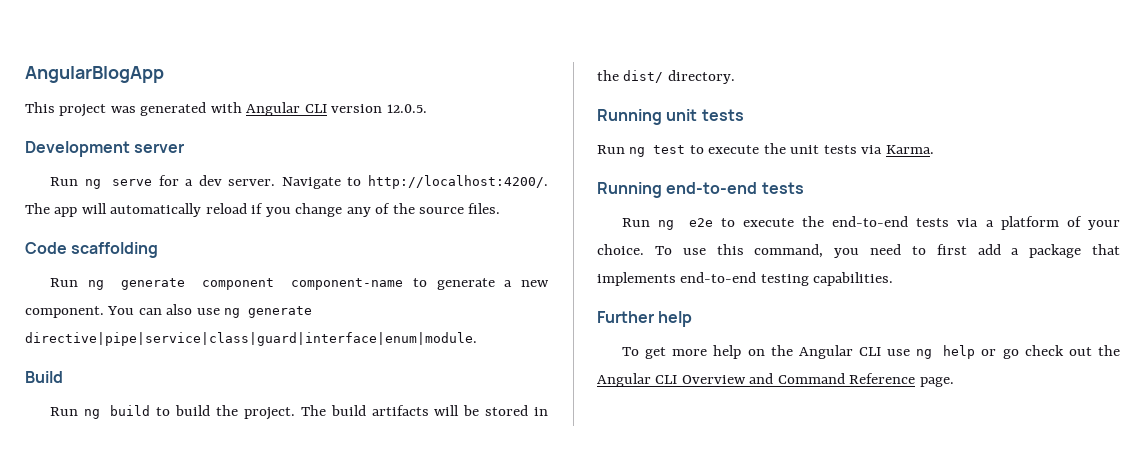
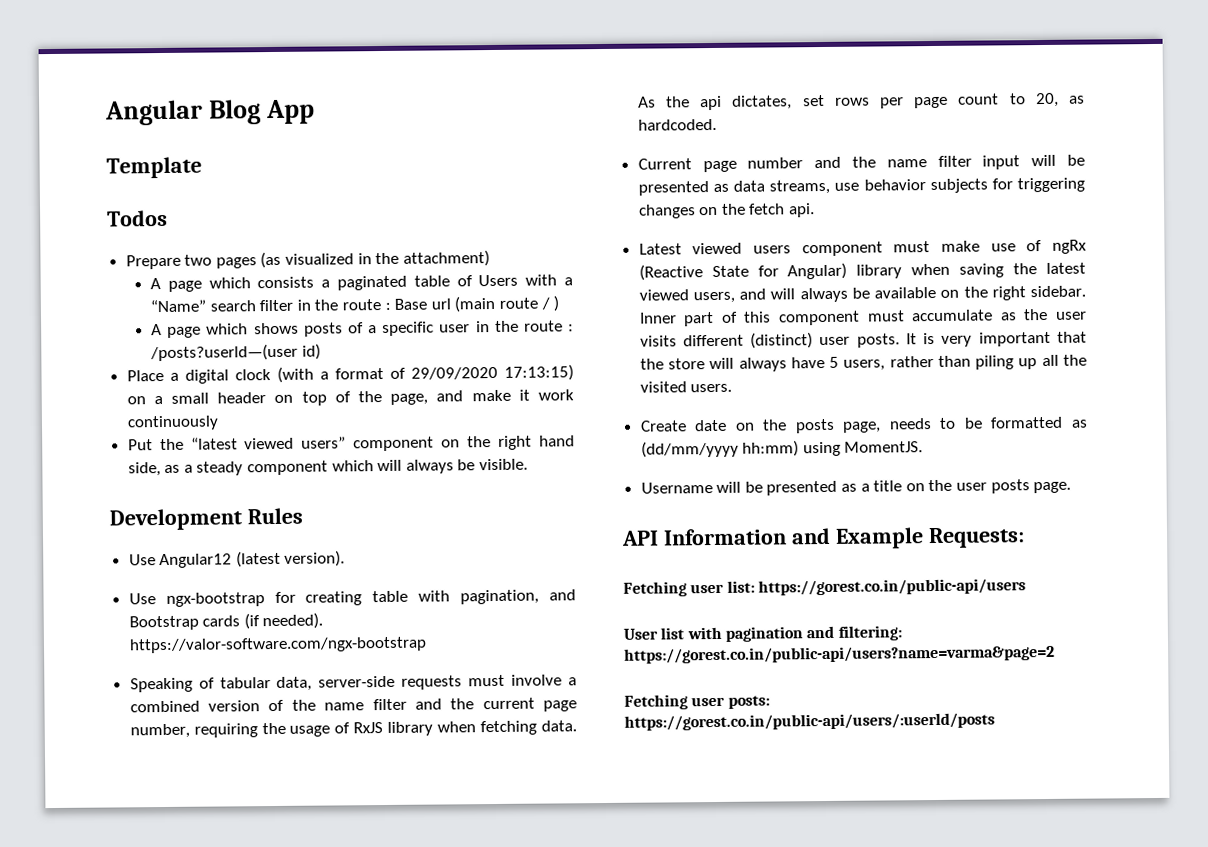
[25,66,164,83] [25,102,427,117] [25,141,185,157] [49,175,548,189] [25,203,501,217] [25,242,159,258] [49,278,549,290] [25,304,313,318] [25,332,477,346] [25,371,63,383] [49,405,549,420] [597,70,735,84] [597,109,744,125] [597,143,934,157] [597,182,804,198] [621,216,1120,230] [597,244,1120,258] [597,272,894,286] [597,311,693,327] [621,345,1120,359] [597,373,954,387] AngularBlogApp // This project was generated with Angular CLI version 12.0.5. // Development server // Run ng serve for a dev server. Navigate to http://localhost:4200/. The app will automatically reload if you change any of the source files. // Code scaffolding // Run ng generate component component-name to generate a new component. You can also use ng generate directive|pipe|service|class|guard|interface|enum|module. // Build // Run ng build to build the project. The build artifacts will be stored in the dist/ directory. // Running unit tests // Run ng test to execute the unit tests via Karma. // Running end-to-end tests // Run ng e2e to execute the end-to-end tests via a platform of your choice. To use this command, you need to first add a package that implements end-to-end testing capabilities. // Further help // To get more help on the Angular CLI use ng help or go check out the Angular CLI Overview and Command Reference page. -> [105,99,315,126] [106,156,202,179] [107,209,168,227] [125,250,490,270] [150,274,573,292] [150,295,560,313] [151,320,574,338] [150,343,321,362] [126,364,574,384] [126,389,574,406] [126,415,219,431] [127,435,575,452] [127,458,529,477] [109,507,303,531] [128,550,346,569] [128,589,576,607] [128,612,324,631] [128,636,427,654] [129,674,577,693] [129,697,577,713] [129,720,577,739] [637,92,1085,111] [637,118,717,131] [637,154,1085,173] [637,177,1085,196] [638,203,816,219] [638,239,1087,257] [638,262,1086,281] [638,285,1086,304] [638,308,1087,327] [639,331,1087,349] [639,354,1087,372] [639,381,733,393] [639,416,1088,434] [640,440,924,458] [640,479,1072,496] [621,527,1025,549] [623,578,1026,597] [623,625,902,642] [624,644,1055,664] [624,694,770,710] [624,712,995,731] Angular Blog App // Template // Todos // Prepare two pages (as visualized in the attachment) // A page which consists a paginated table of Users with a “Name” search filter in the route : Base url (main route / ) // A page which shows posts of a specific user in the route : /posts?userld—(user id) // Place a digital clock (with a format of 29/09/2020 17:13:15) on a small header on top of the page, and make it work continuously // Put the “latest viewed users” component on the right hand side, as a steady component which will always be visible. // Development Rules // Use Angular12 (latest version). // Use ngx-bootstrap for creating table with pagination, and Bootstrap cards (if needed). https://valor-software.com/ngx-bootstrap // Speaking of tabular data, server-side requests must involve a combined version of the name filter and the current page number, requiring the usage of RxJS library when fetching data. As the api dictates, set rows per page count to 20, as hardcoded. // Current page number and the name filter input will be presented as data streams, use behavior subjects for triggering changes on the fetch api. // Latest viewed users component must make use of ngRx (Reactive State for Angular) library when saving the latest viewed users, and will always be available on the right sidebar. Inner part of this component must accumulate as the user visits different (distinct) user posts. It is very important that the store will always have 5 users, rather than piling up all the visited users. // Create date on the posts page, needs to be formatted as (dd/mm/yyyy hh:mm) using MomentJS. // Username will be presented as a title on the user posts page. // API Information and Example Requests: // Fetching user list: https://gorest.co.in/public-api/users // User list with pagination and filtering: https://gorest.co.in/public-api/users?name=varma&page=2 // Fetching user posts: https://gorest.co.in/public-api/users/:userld/posts

